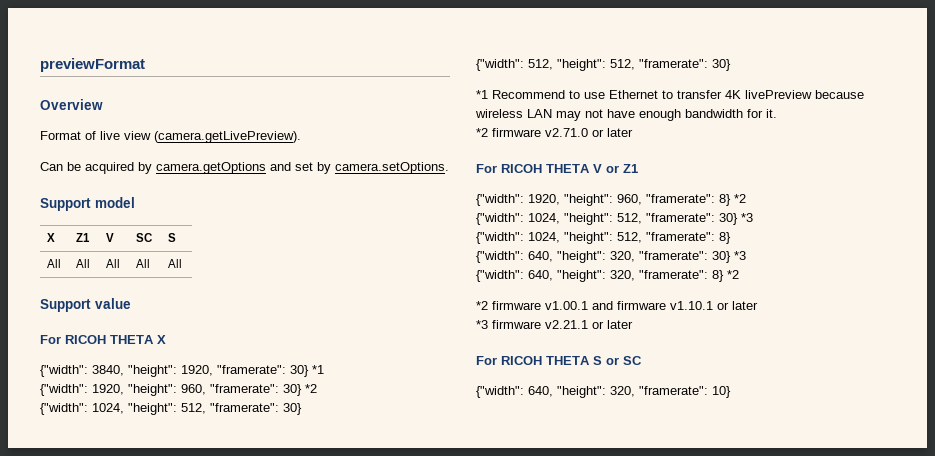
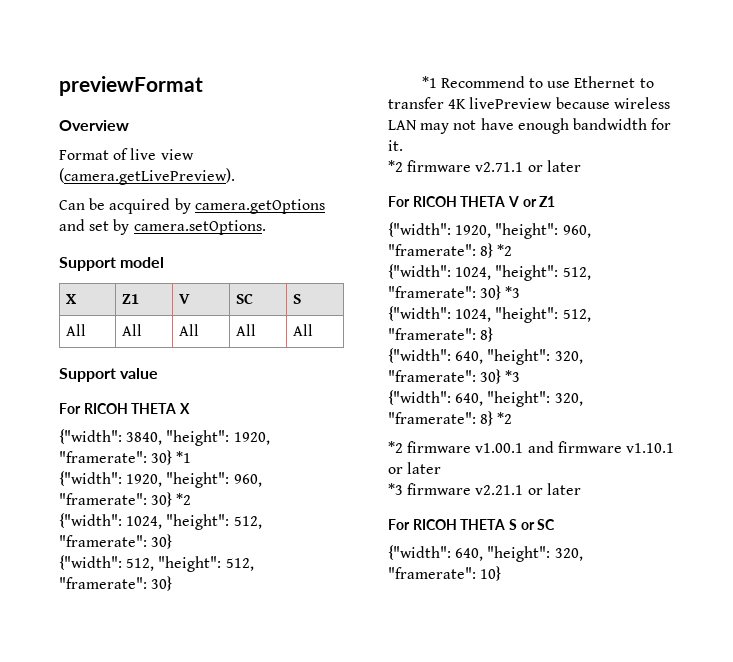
[545,128,588,137] v2.71.0 -> [475,162,524,172] v2.71.1

